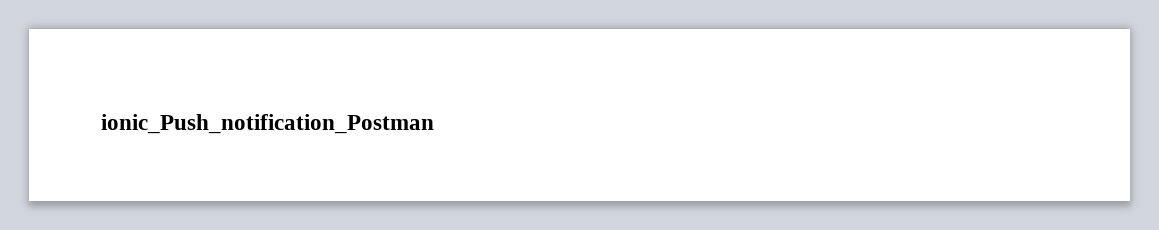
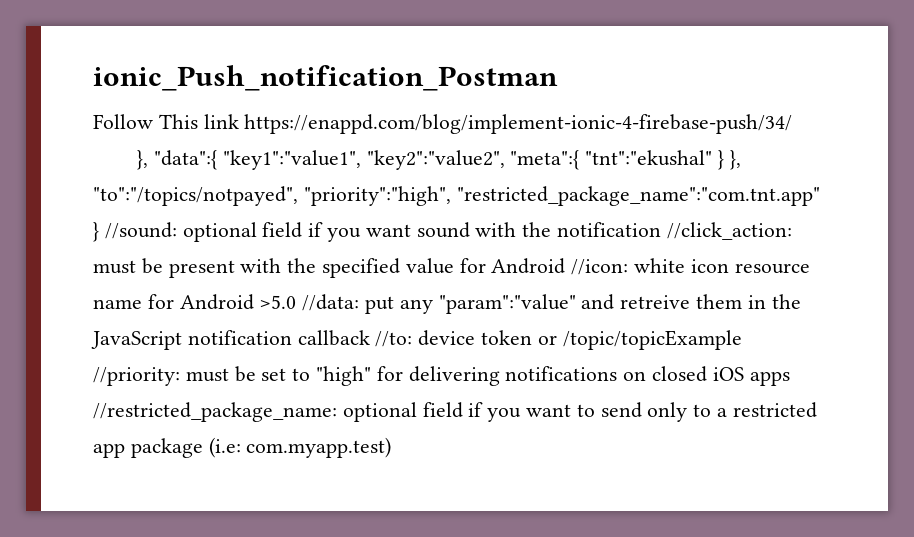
(434, 124) none -> [93,114,793,134] [137,150,741,170] [93,186,820,206] [93,222,792,242] [93,258,810,278] [93,294,801,314] [91,330,742,350] [93,366,790,386] [93,402,817,422] [93,437,392,458] // Follow This link https://enappd.com/blog/implement-ionic-4-firebase-push/34/ // }, "data":{ "key1":"value1", "key2":"value2", "meta":{ "tnt":"ekushal" } }, "to":"/topics/notpayed", "priority":"high", "restricted_package_name":"com.tnt.app" } //sound: optional field if you want sound with the notification //click_action: must be present with the specified value for Android //icon: white icon resource name for Android >5.0 //data: put any "param":"value" and retreive them in the JavaScript notification callback //to: device token or /topic/topicExample //priority: must be set to "high" for delivering notifications on closed iOS apps //restricted_package_name: optional field if you want to send only to a restricted app package (i.e: com.myapp.test)

